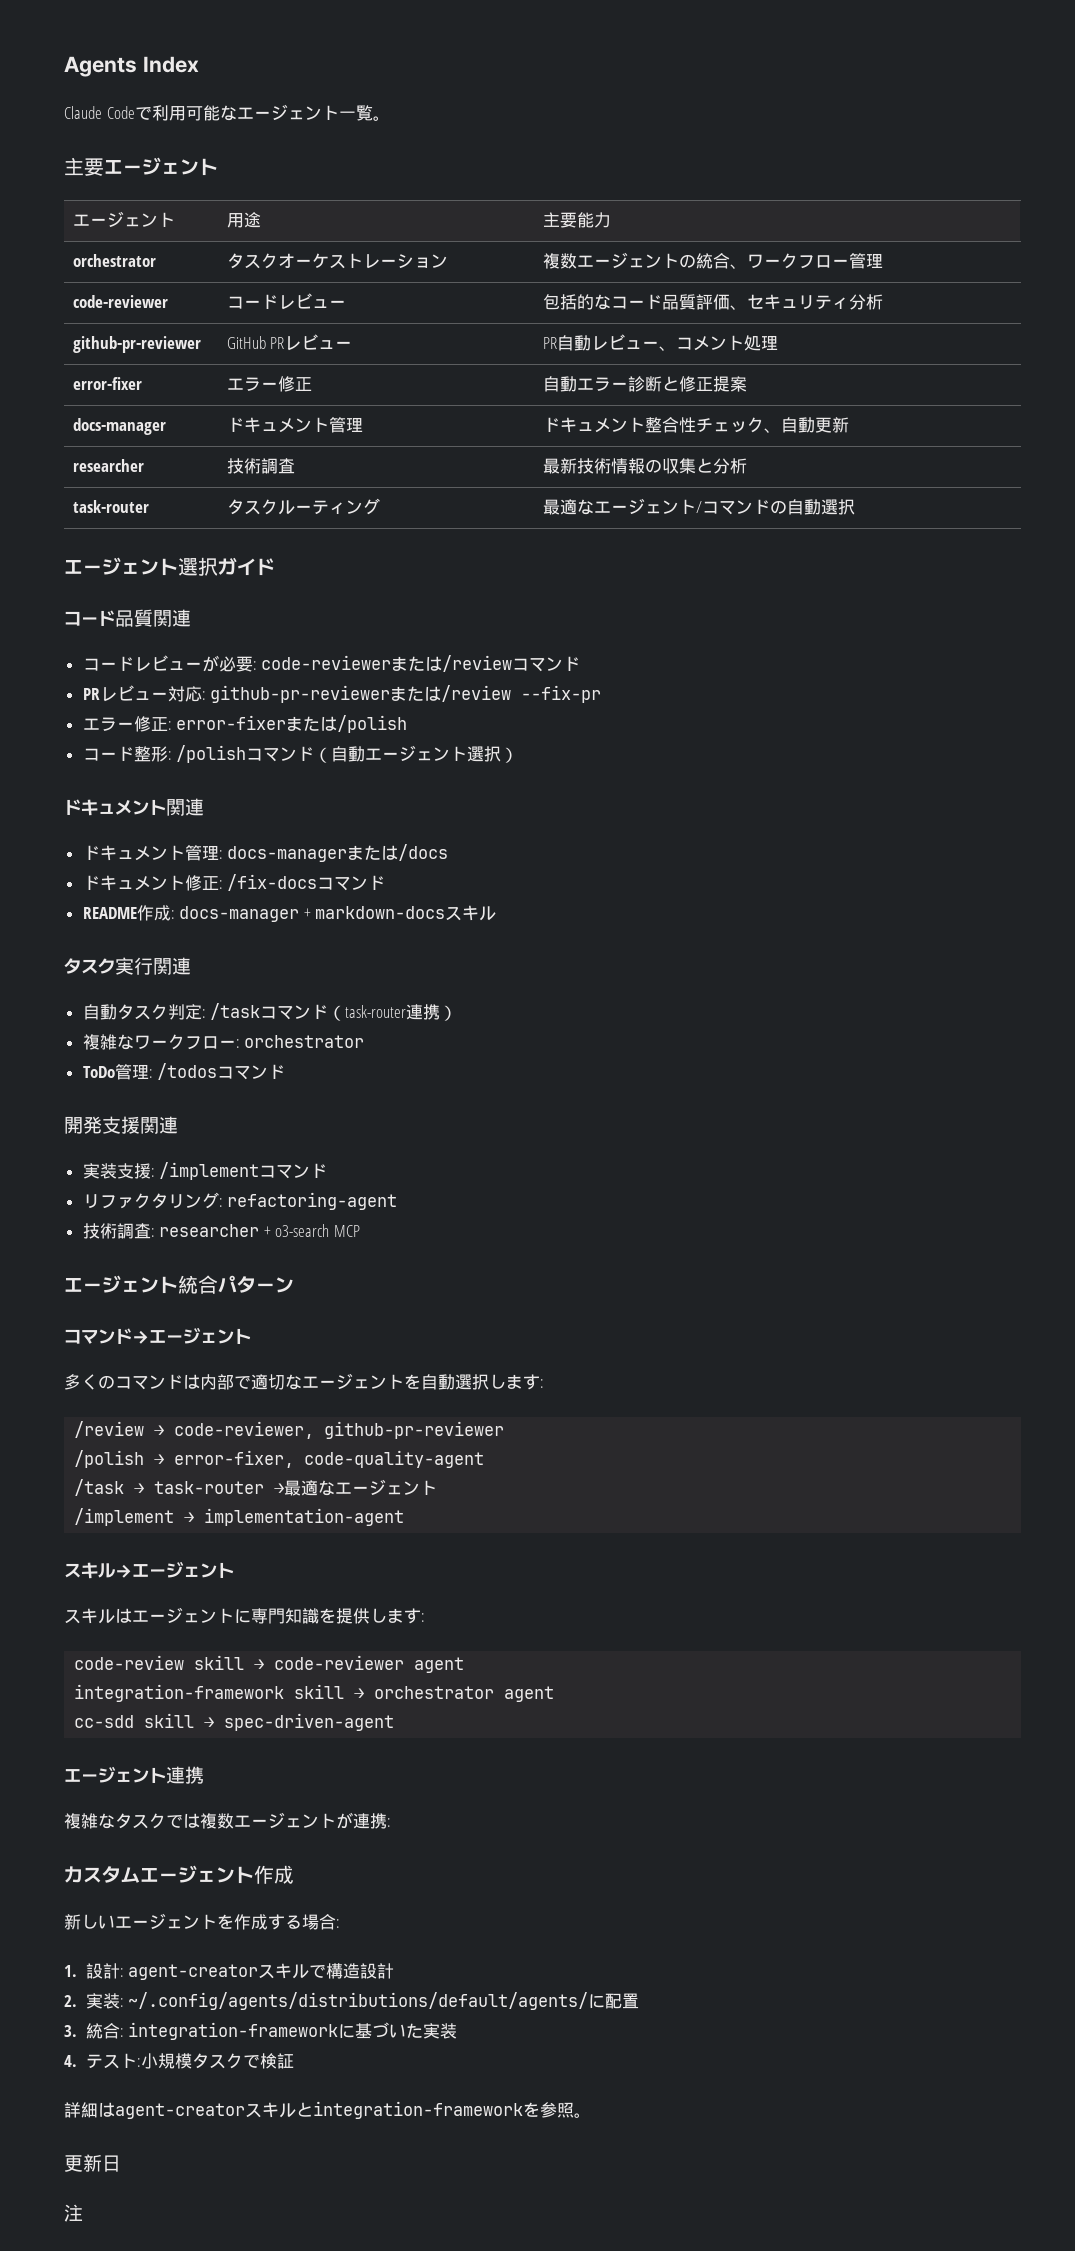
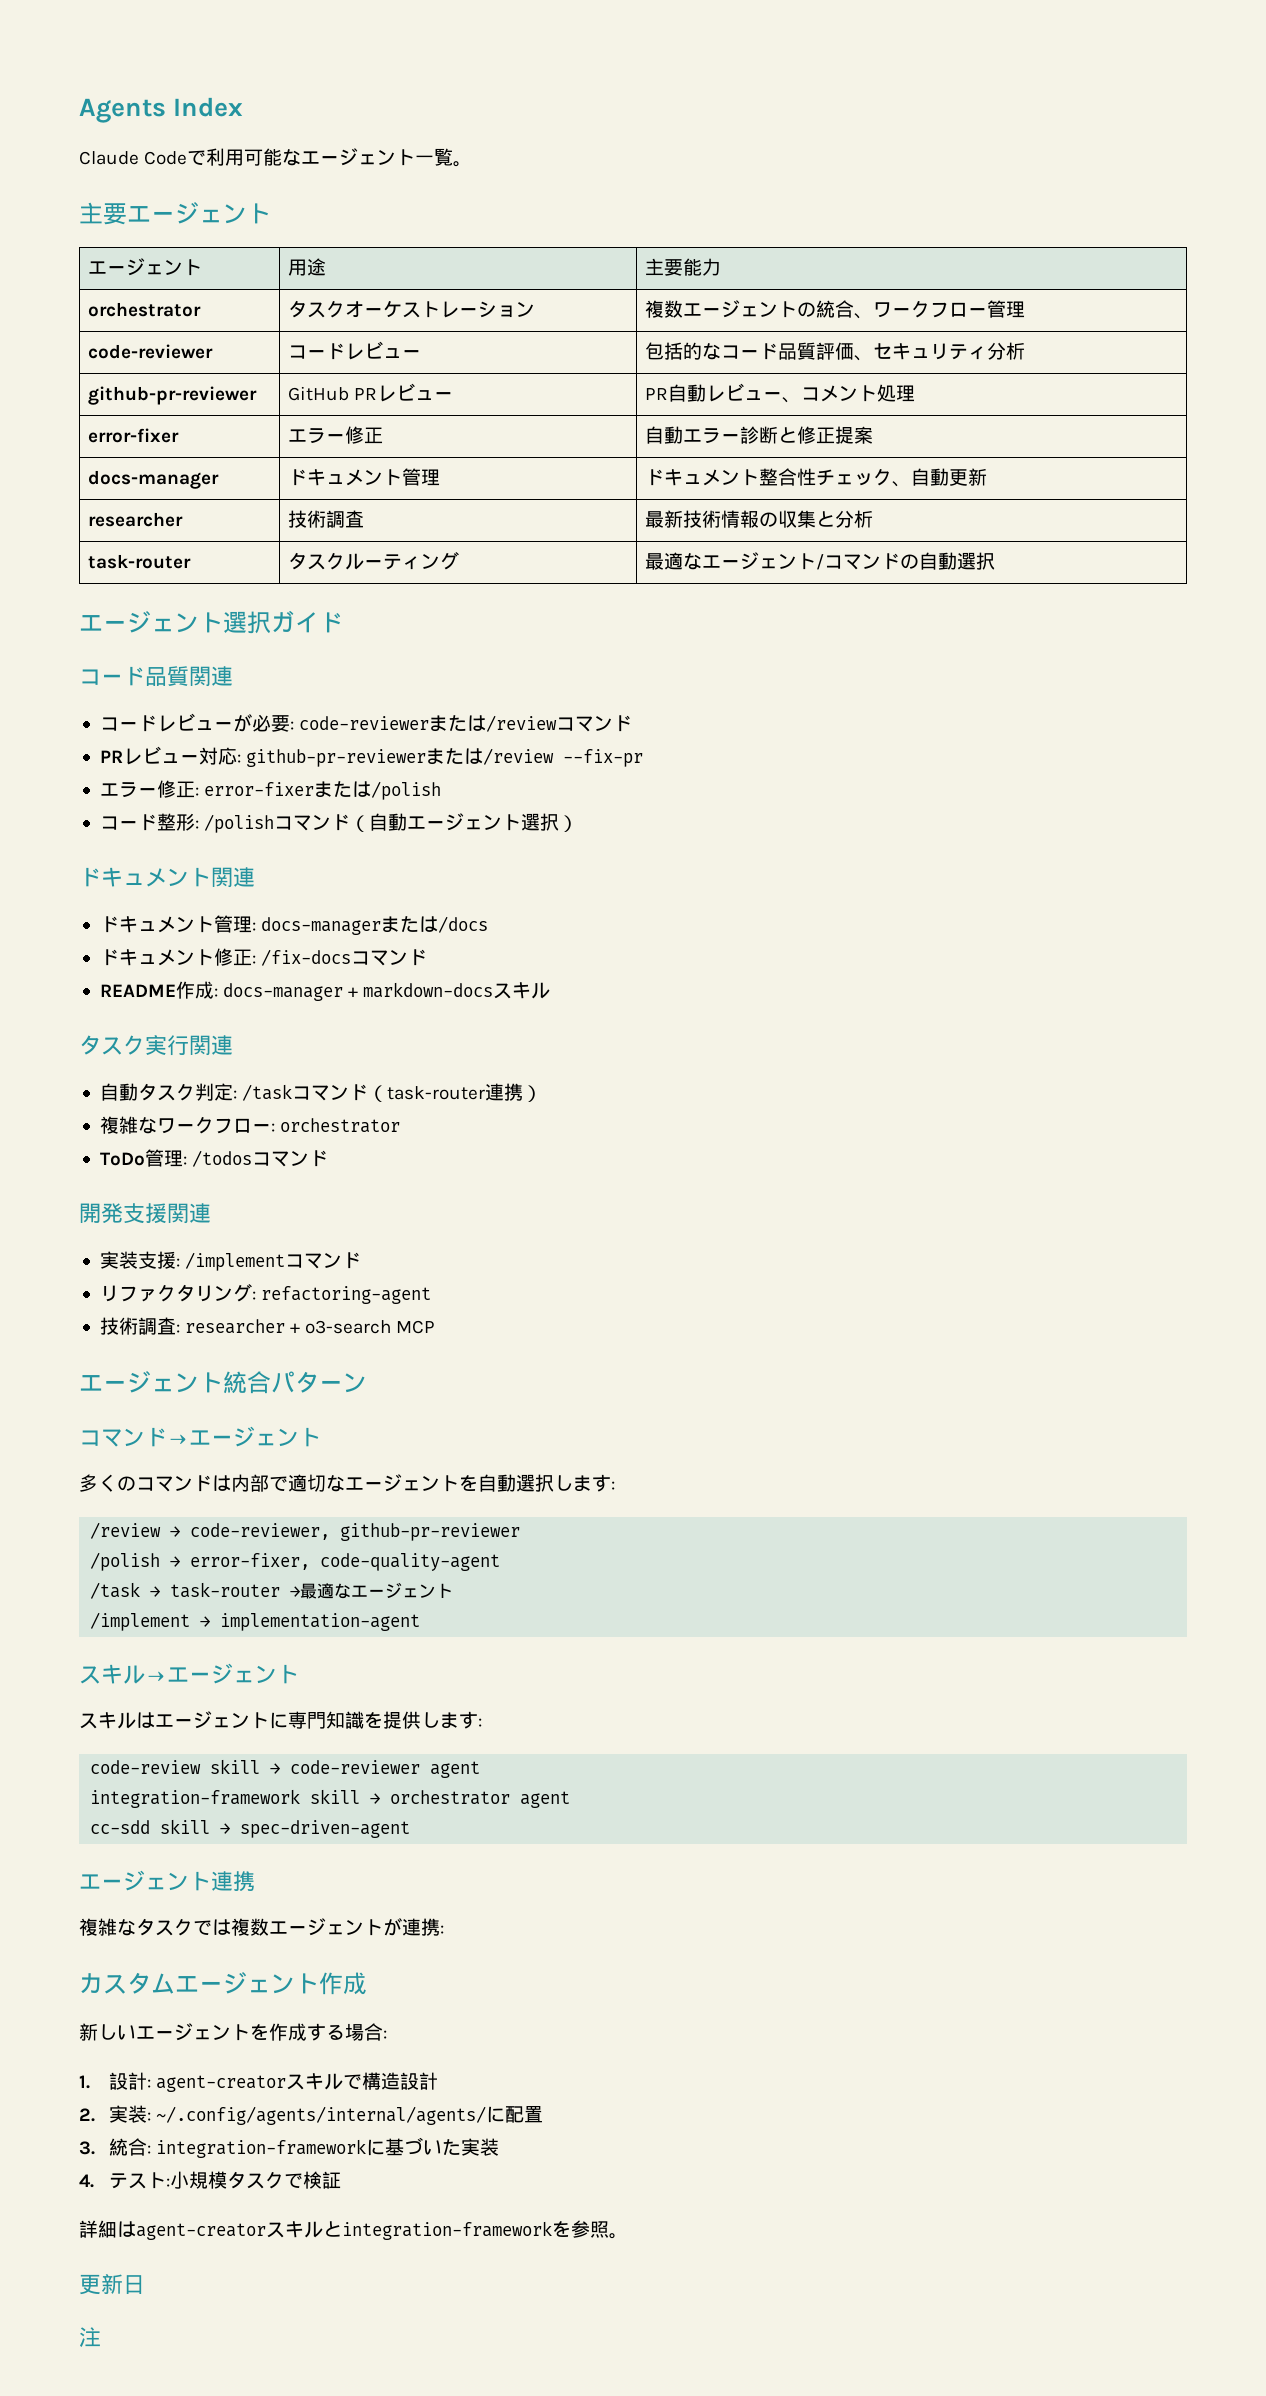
[128,1992,589,2010] ~/.config/agents/distributions/default/agents/ -> [156,2106,487,2125] ~/.config/agents/internal/agents/

